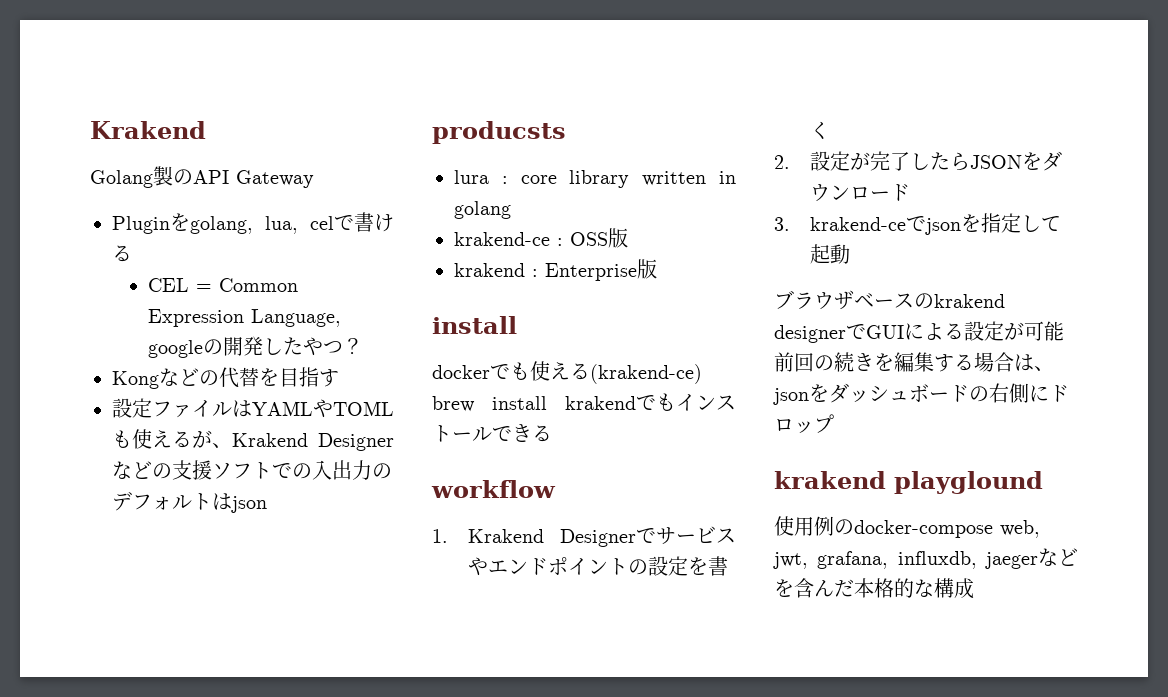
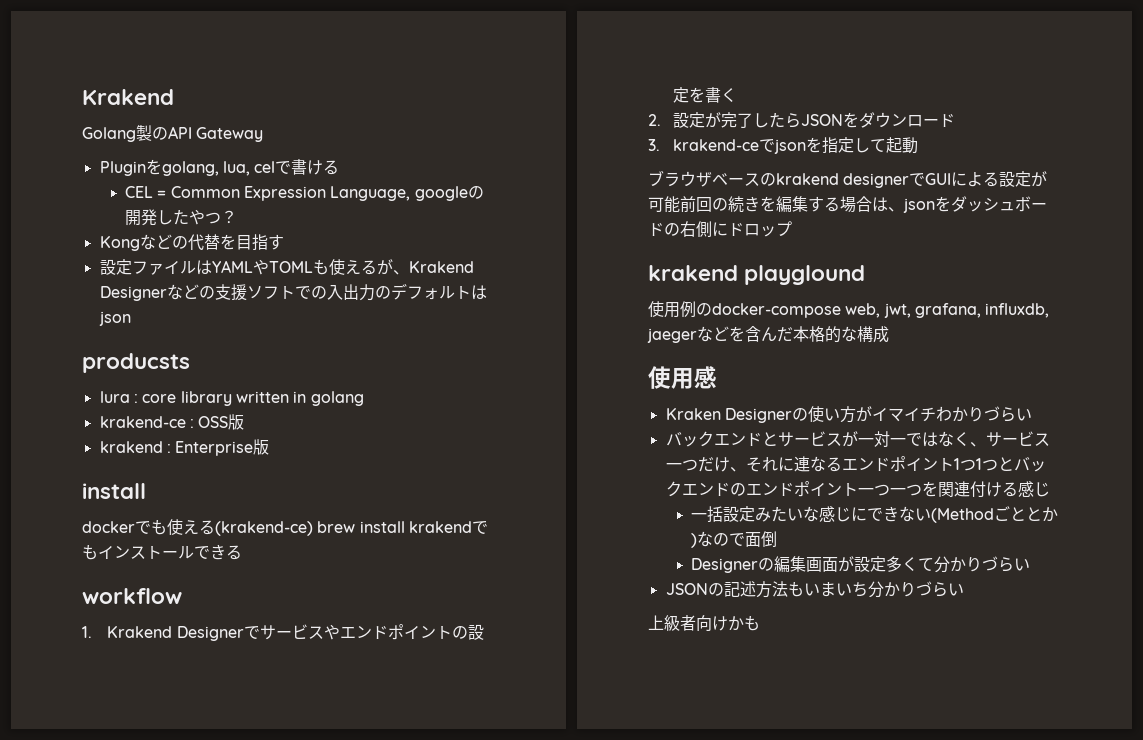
(974, 588) none -> [648,366,717,389] [665,406,1032,423] [665,431,1050,447] [665,456,1046,472] [665,481,1050,498] [690,506,1058,523] [690,531,777,548] [690,556,1030,573] [665,581,964,598] [648,615,760,631] // 使用感 // Kraken Designerの使い方がイマイチわかりづらい // バックエンドとサービスが一対一ではなく、サービス一つだけ、それに連なるエンドポイント1つ1つとバックエンドのエンドポイント一つ一つを関連付ける感じ // 一括設定みたいな感じにできない(Methodごととか)なので面倒 // Designerの編集画面が設定多くて分かりづらい // JSONの記述方法もいまいち分かりづらい // 上級者向けかも

